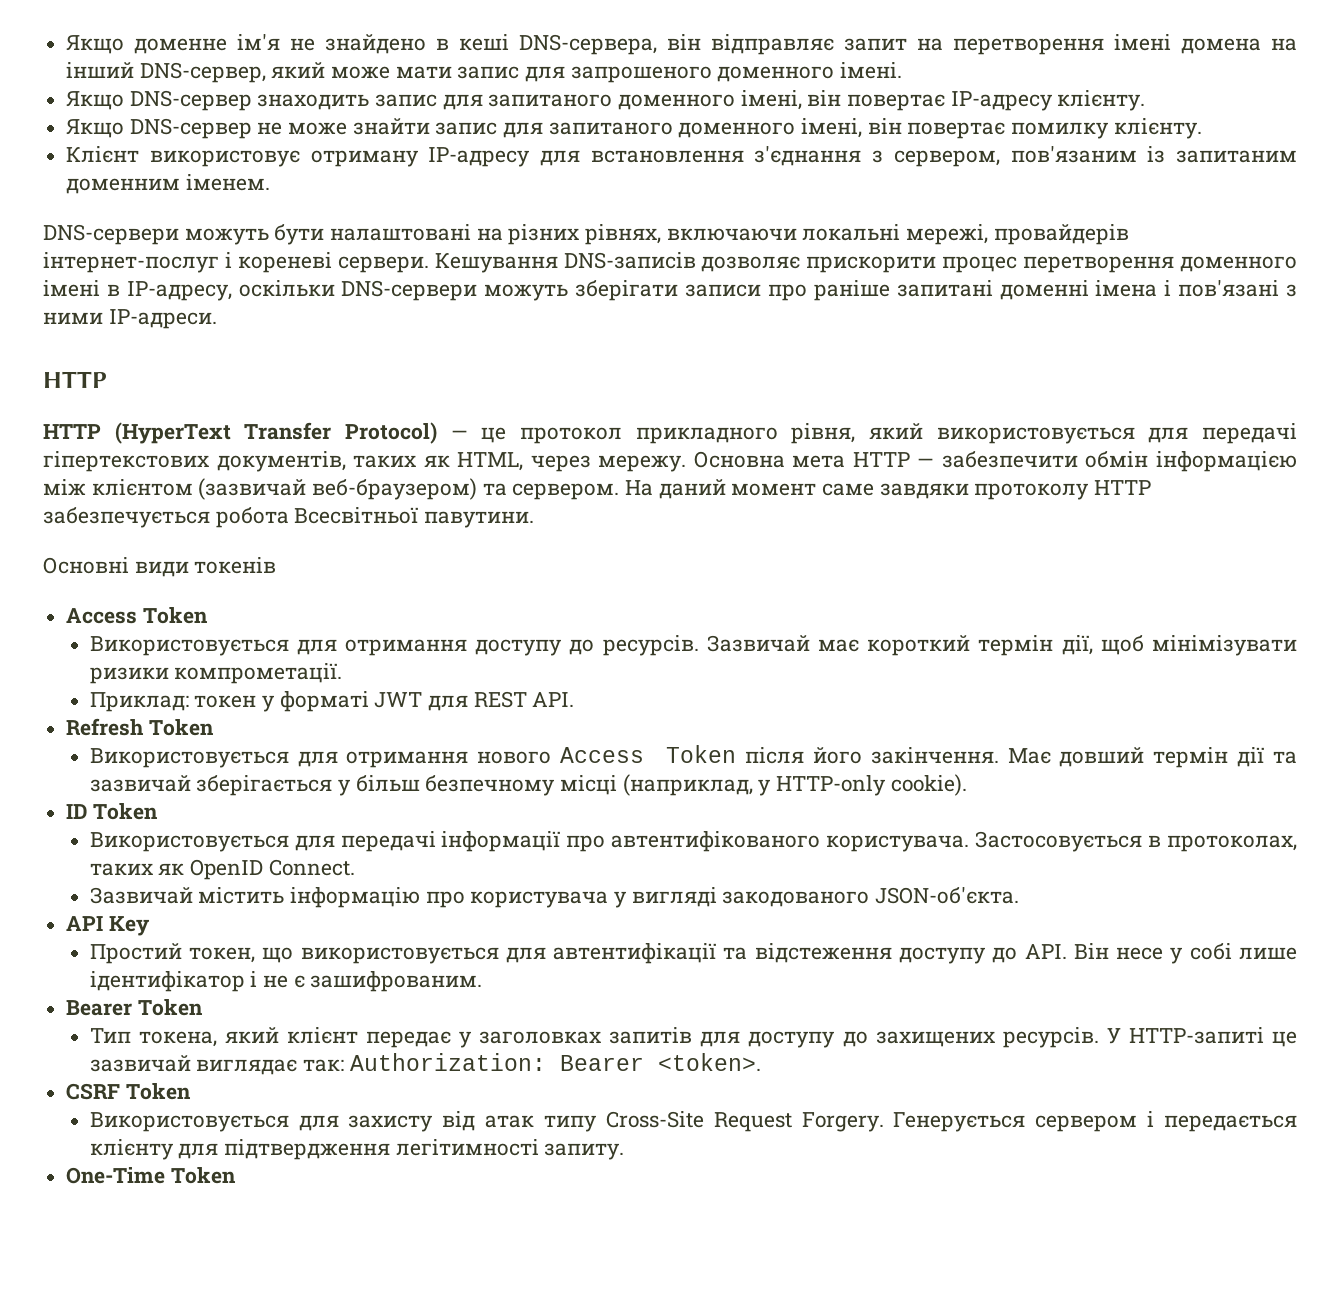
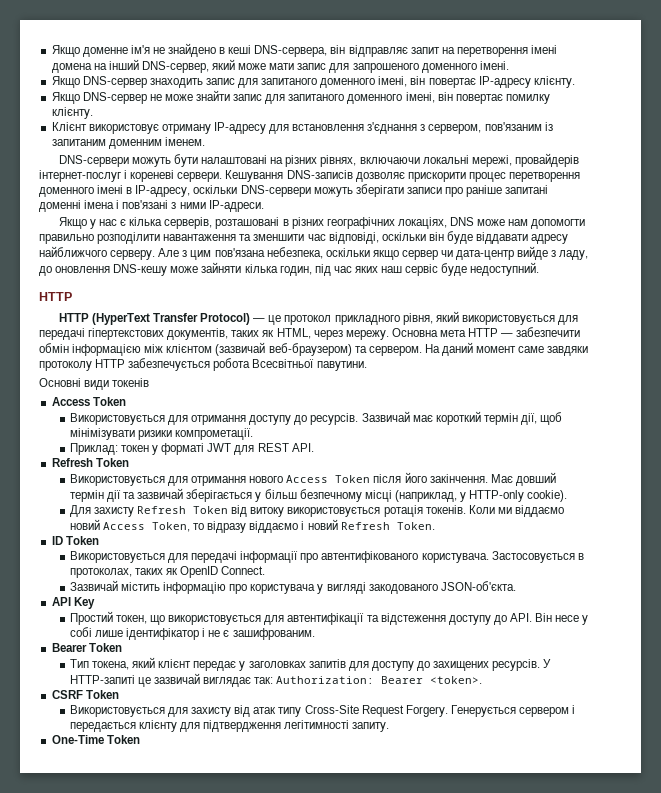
(217, 319) none -> [58,217,586,229] [39,231,569,244] [39,246,589,260] [39,262,540,276] // Якщо у нас є кілька серверів, розташовані в різних географічних локаціях, DNS може нам допомогти правильно розподілити навантаження та зменшити час відповіді, оскільки він буде віддавати адресу найближчого серверу. Але з цим пов'язана небезпека, оскільки якщо сервер чи дата-центр вийде з ладу, до оновлення DNS-кешу може зайняти кілька годин, під час яких наш сервіс буде недоступний.
(967, 785) none -> [69,505,564,517] [69,519,435,533] // Для захисту Refresh Token від витоку використовується ротація токенів. Коли ми віддаємо новий Access Token, то відразу віддаємо і новий Refresh Token.

